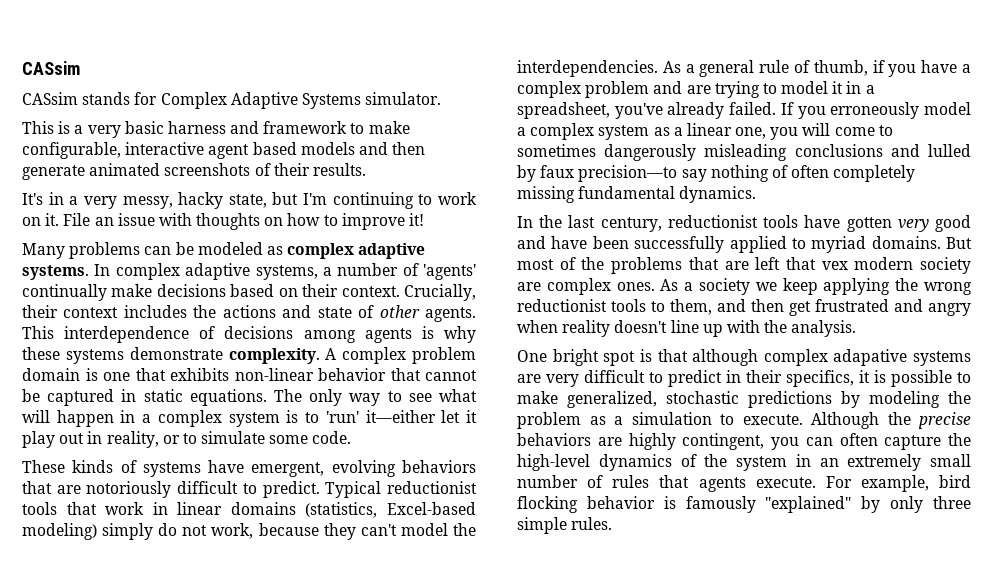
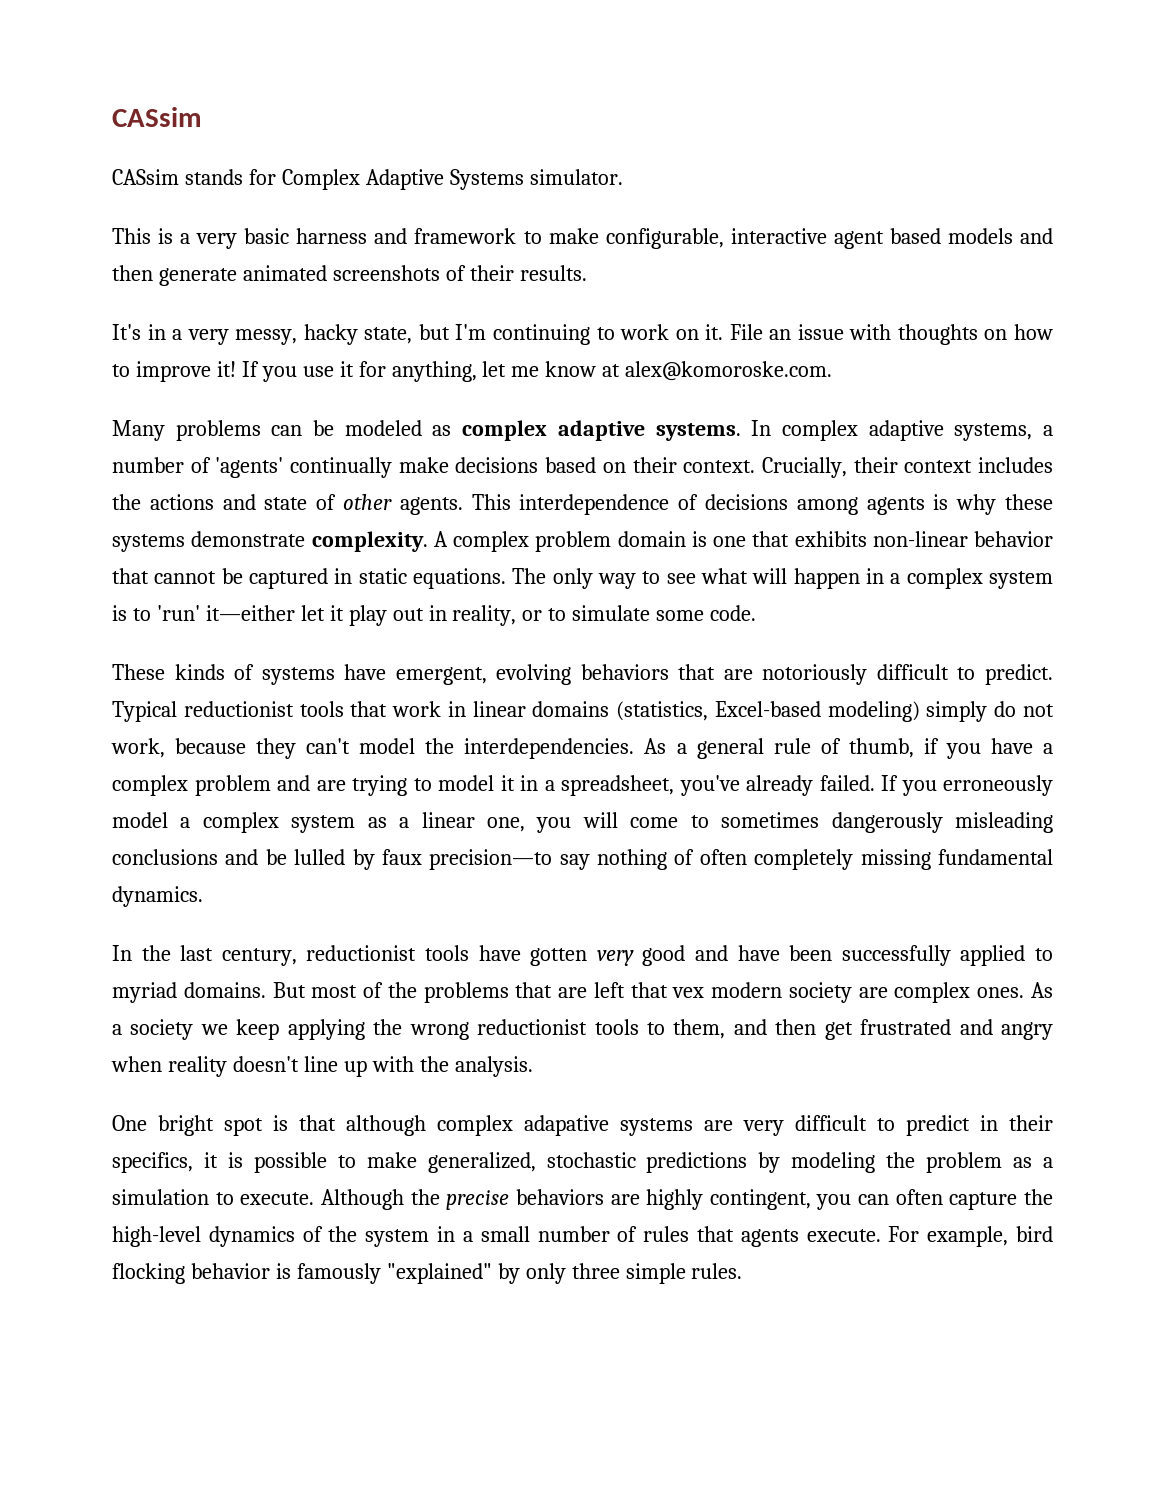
(425, 219) none -> [241,361,833,382] If you use it for anything, let me know at alex@komoroske.com.
(920, 150) none -> [265,849,287,865] be
[819,454,922,471] an extremely -> [462,1231,473,1242] a

